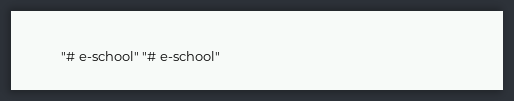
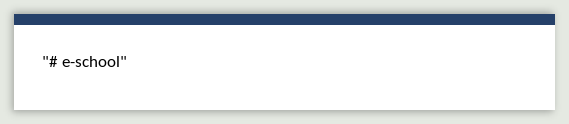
[61,51,220,61] "# e-school" "# e-school" -> [42,56,127,67] "# e-school"

